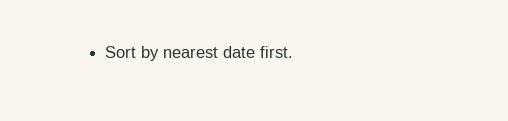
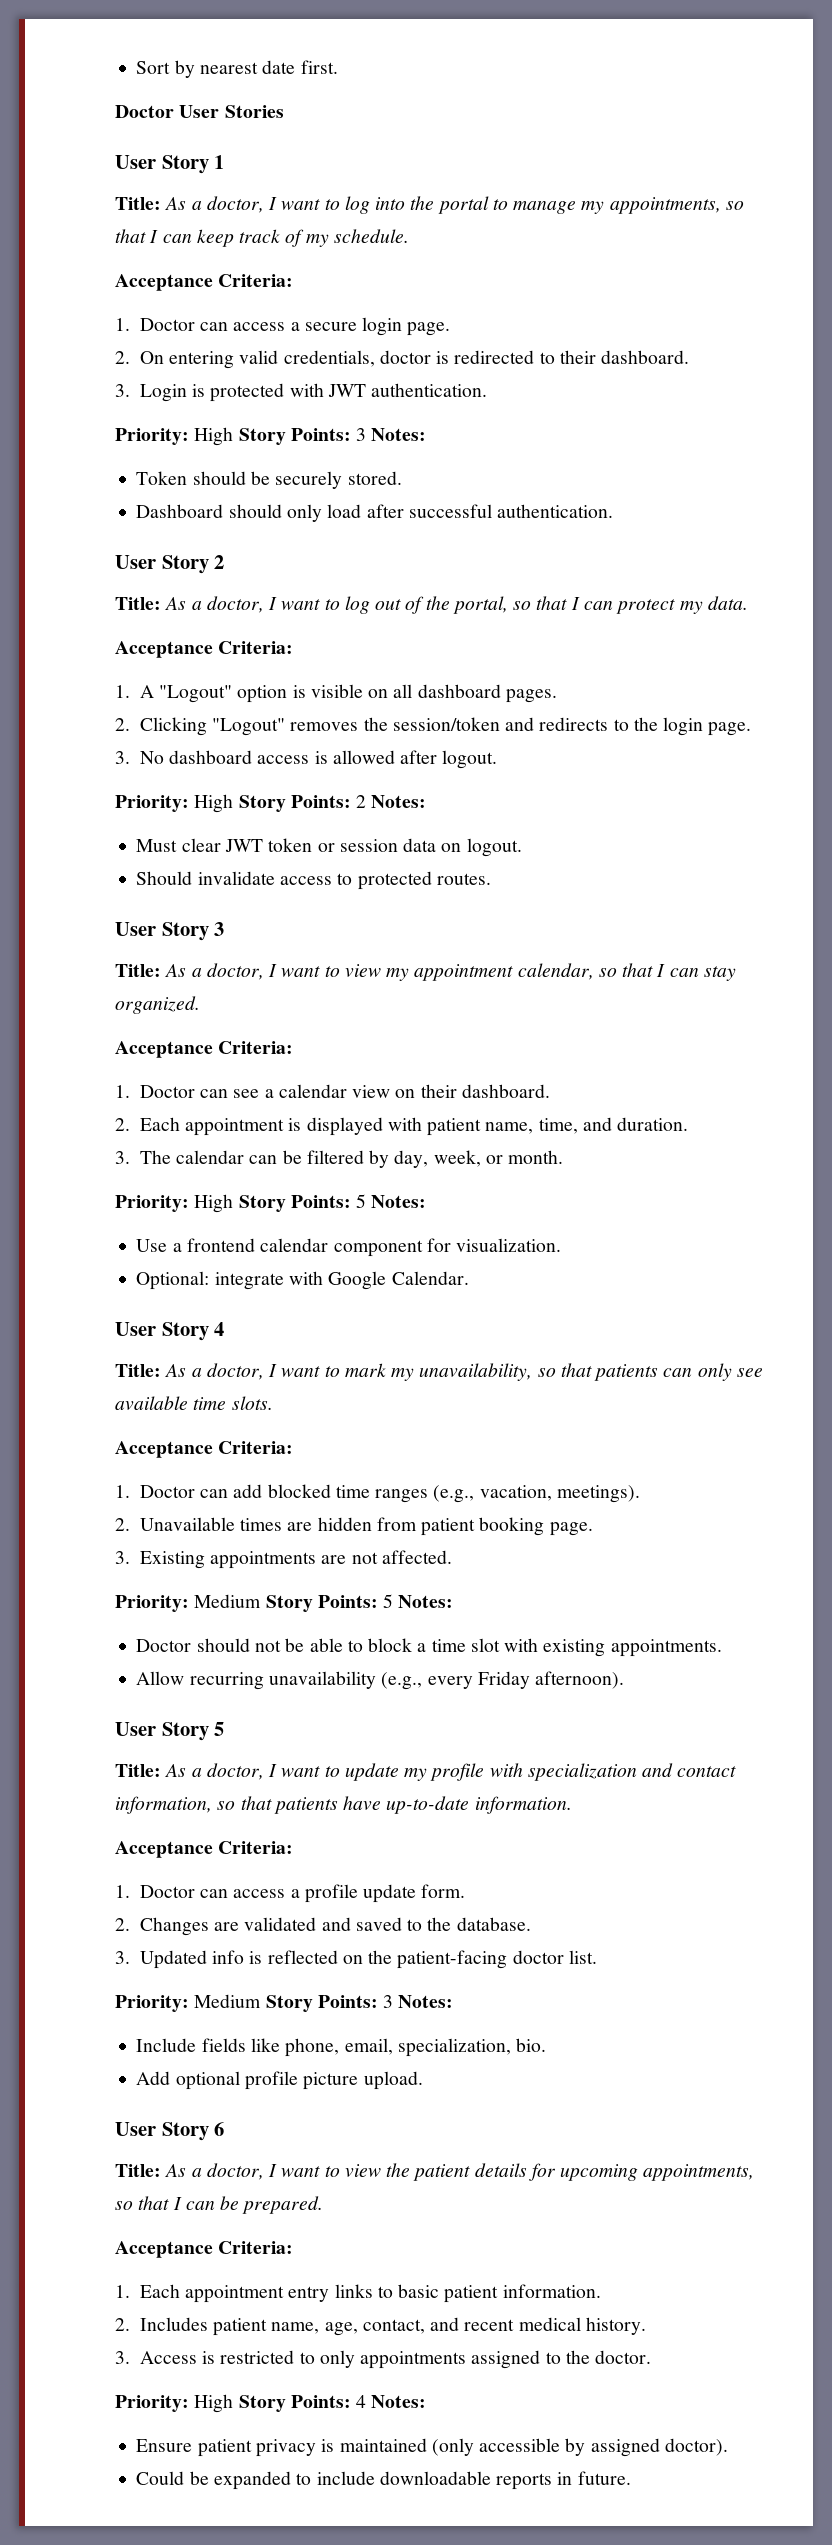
(294, 52) none -> [115,105,284,118] [115,155,225,174] [115,196,744,214] [115,229,409,247] [115,274,294,291] [115,317,451,336] [115,350,690,369] [115,383,488,402] [115,427,427,446] [136,471,402,489] [136,504,614,522] [115,555,225,574] [115,596,748,614] [115,641,294,658] [115,684,557,703] [115,717,752,736] [115,750,498,769] [115,794,427,813] [136,838,522,857] [136,871,491,890] [115,922,225,941] [115,963,736,981] [115,996,200,1014] [115,1041,294,1058] [115,1084,550,1098] [115,1117,689,1136] [115,1150,564,1168] [115,1194,427,1213] [136,1238,562,1257] [136,1271,469,1290] [115,1322,225,1341] [115,1363,763,1381] [115,1396,273,1410] [115,1441,294,1458] [115,1484,640,1503] [115,1517,593,1536] [115,1550,452,1569] [115,1594,454,1612] [136,1638,722,1657] [136,1671,625,1690] [115,1722,225,1741] [115,1763,737,1781] [115,1796,572,1814] [115,1841,294,1858] [115,1884,466,1903] [115,1917,531,1936] [115,1950,597,1969] [115,1994,454,2012] [136,2038,547,2057] [136,2071,423,2090] [115,2122,225,2141] [115,2163,755,2181] [115,2196,324,2214] [115,2241,294,2258] [115,2284,601,2303] [115,2317,646,2336] [115,2350,652,2369] [115,2394,427,2413] [136,2438,728,2457] [136,2471,631,2490] // Doctor User Stories // User Story 1 // Title: As a doctor, I want to log into the portal to manage my appointments, so that I can keep track of my schedule. // Acceptance Criteria: // 1. Doctor can access a secure login page. // 2. On entering valid credentials, doctor is redirected to their dashboard. // 3. Login is protected with JWT authentication. // Priority: High Story Points: 3 Notes: // Token should be securely stored. // Dashboard should only load after successful authentication. // User Story 2 // Title: As a doctor, I want to log out of the portal, so that I can protect my data. // Acceptance Criteria: // 1. A "Logout" option is visible on all dashboard pages. // 2. Clicking "Logout" removes the session/token and redirects to the login page. // 3. No dashboard access is allowed after logout. // Priority: High Story Points: 2 Notes: // Must clear JWT token or session data on logout. // Should invalidate access to protected routes. // User Story 3 // Title: As a doctor, I want to view my appointment calendar, so that I can stay organized. // Acceptance Criteria: // 1. Doctor can see a calendar view on their dashboard. // 2. Each appointment is displayed with patient name, time, and duration. // 3. The calendar can be filtered by day, week, or month. // Priority: High Story Points: 5 Notes: // Use a frontend calendar component for visualization. // Optional: integrate with Google Calendar. // User Story 4 // Title: As a doctor, I want to mark my unavailability, so that patients can only see available time slots. // Acceptance Criteria: // 1. Doctor can add blocked time ranges (e.g., vacation, meetings). // 2. Unavailable times are hidden from patient booking page. // 3. Existing appointments are not affected. // Priority: Medium Story Points: 5 Notes: // Doctor should not be able to block a time slot with existing appointments. // Allow recurring unavailability (e.g., every Friday afternoon). // User Story 5 // Title: As a doctor, I want to update my profile with specialization and contact information, so that patients have up-to-date information. // Acceptance Criteria: // 1. Doctor can access a profile update form. // 2. Changes are validated and saved to the database. // 3. Updated info is reflected on the patient-facing doctor list. // Priority: Medium Story Points: 3 Notes: // Include fields like phone, email, specialization, bio. // Add optional profile picture upload. // User Story 6 // Title: As a doctor, I want to view the patient details for upcoming appointments, so that I can be prepared. // Acceptance Criteria: // 1. Each appointment entry links to basic patient information. // 2. Includes patient name, age, contact, and recent medical history. // 3. Access is restricted to only appointments assigned to the doctor. // Priority: High Story Points: 4 Notes: // Ensure patient privacy is maintained (only accessible by assigned doctor). // Could be expanded to include downloadable reports in future.

